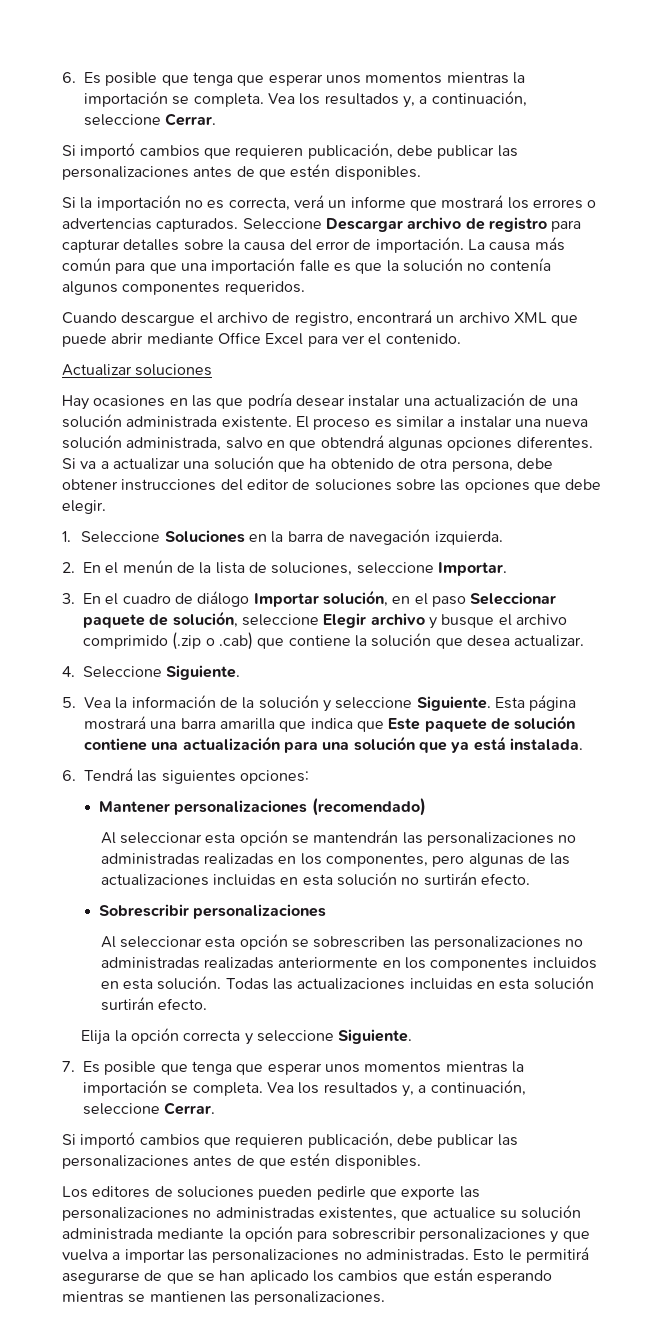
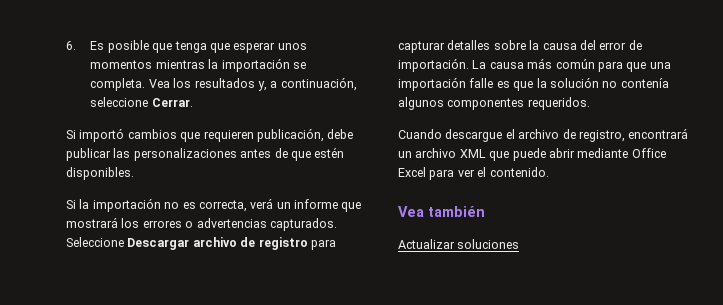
(461, 338) none -> [398,206,485,217] // Vea también
[62,393,578,410] [62,414,589,430] [62,435,593,451] [62,456,553,472] [62,479,602,493] [62,500,106,514] [62,529,503,545] [62,560,507,576] [62,590,557,607] [83,611,567,629] [83,632,585,650] [62,665,241,680] [62,695,577,712] [84,715,576,732] [84,736,583,753] [62,768,309,784] [99,798,426,816] [100,830,577,846] [100,853,571,867] [100,872,531,886] [99,904,327,919] [100,934,584,950] [100,957,597,971] [100,976,594,990] [100,997,208,1011] [81,1028,413,1045] [62,1061,524,1075] [83,1080,526,1097] [83,1102,216,1115] [62,1132,518,1148] [62,1153,421,1169] [62,1186,480,1200] [62,1205,582,1221] [62,1226,590,1243] [62,1247,589,1263] [62,1268,553,1284] [62,1291,386,1305] // Hay ocasiones en las que podría desear instalar una actualización de una solución administrada existente. El proceso es similar a instalar una nueva solución administrada, salvo en que obtendrá algunas opciones diferentes. Si va a actualizar una solución que ha obtenido de otra persona, debe obtener instrucciones del editor de soluciones sobre las opciones que debe elegir. // 1. Seleccione Soluciones en la barra de navegación izquierda. // 2. En el menún de la lista de soluciones, seleccione Importar. // 3. En el cuadro de diálogo Importar solución, en el paso Seleccionar paquete de solución, seleccione Elegir archivo y busque el archivo comprimido (.zip o .cab) que contiene la solución que desea actualizar. // 4. Seleccione Siguiente. // 5. Vea la información de la solución y seleccione Siguiente. Esta página mostrará una barra amarilla que indica que Este paquete de solución contiene una actualización para una solución que ya está instalada. // 6. Tendrá las siguientes opciones: // Mantener personalizaciones (recomendado) // Al seleccionar esta opción se mantendrán las personalizaciones no administradas realizadas en los componentes, pero algunas de las actualizaciones incluidas en esta solución no surtirán efecto. // Sobrescribir personalizaciones // Al seleccionar esta opción se sobrescriben las personalizaciones no administradas realizadas anteriormente en los componentes incluidos en esta solución. Todas las actualizaciones incluidas en esta solución surtirán efecto. // Elija la opción correcta y seleccione Siguiente. // 7. Es posible que tenga que esperar unos momentos mientras la importación se completa. Vea los resultados y, a continuación, seleccione Cerrar. // Si importó cambios que requieren publicación, debe publicar las personalizaciones antes de que estén disponibles. // Los editores de soluciones pueden pedirle que exporte las personalizaciones no administradas existentes, que actualice su solución administrada mediante la opción para sobrescribir personalizaciones y que vuelva a importar las personalizaciones no administradas. Esto le permitirá asegurarse de que se han aplicado los cambios que están esperando mientras se mantienen las personalizaciones. -> (520, 244) none

